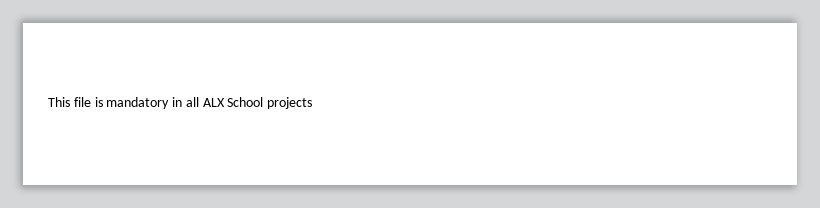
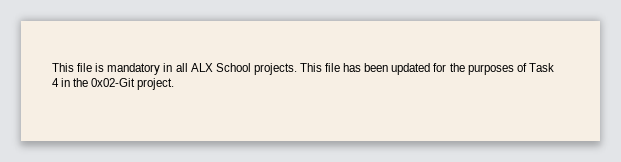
[267,97,313,109] projects -> [253,63,554,75] [52,78,175,90] projects. This file has been updated for the purposes of Task 4 in the 0x02-Git project.

